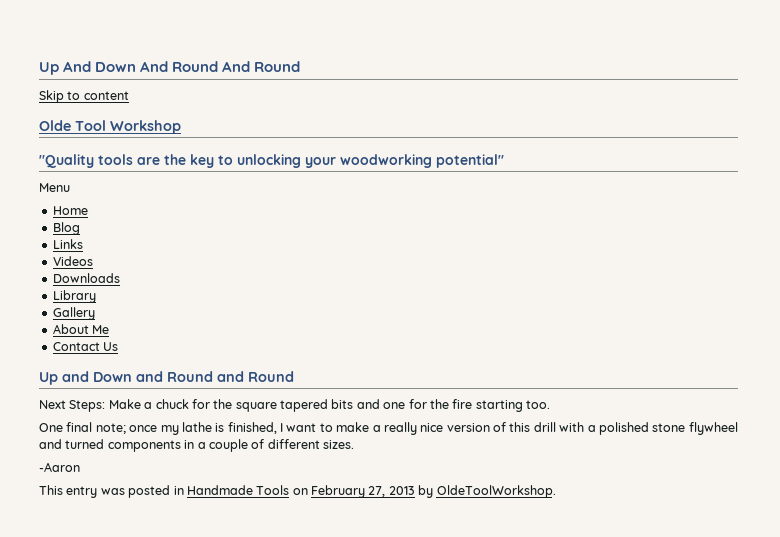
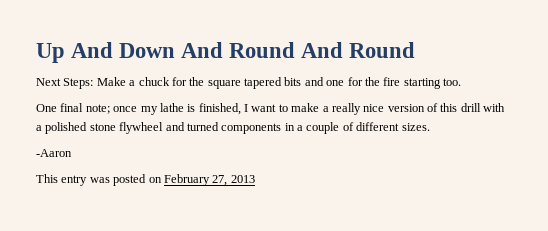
[39,90,129,103] [39,120,181,134] [39,154,504,168] [39,183,70,192] [52,206,88,215] [52,222,80,235] [52,239,83,249] [52,256,93,266] [52,273,120,283] [52,290,96,303] [52,307,95,320] [52,324,110,334] [52,342,119,351] [39,371,294,385] // Skip to content // Olde Tool Workshop // "Quality tools are the key to unlocking your woodworking potential" // Menu // Home // Blog // Links // Videos // Downloads // Library // Gallery // About Me // Contact Us // Up and Down and Round and Round -> (416, 50) none
[173,485,290,495] in Handmade Tools -> (147, 180) none
[418,485,556,498] by OldeToolWorkshop. -> (255, 179) none

